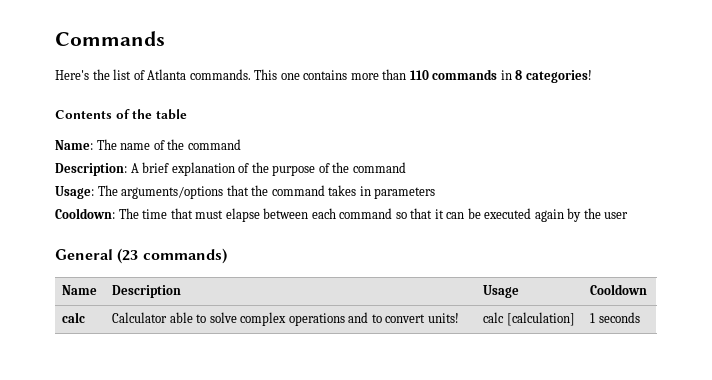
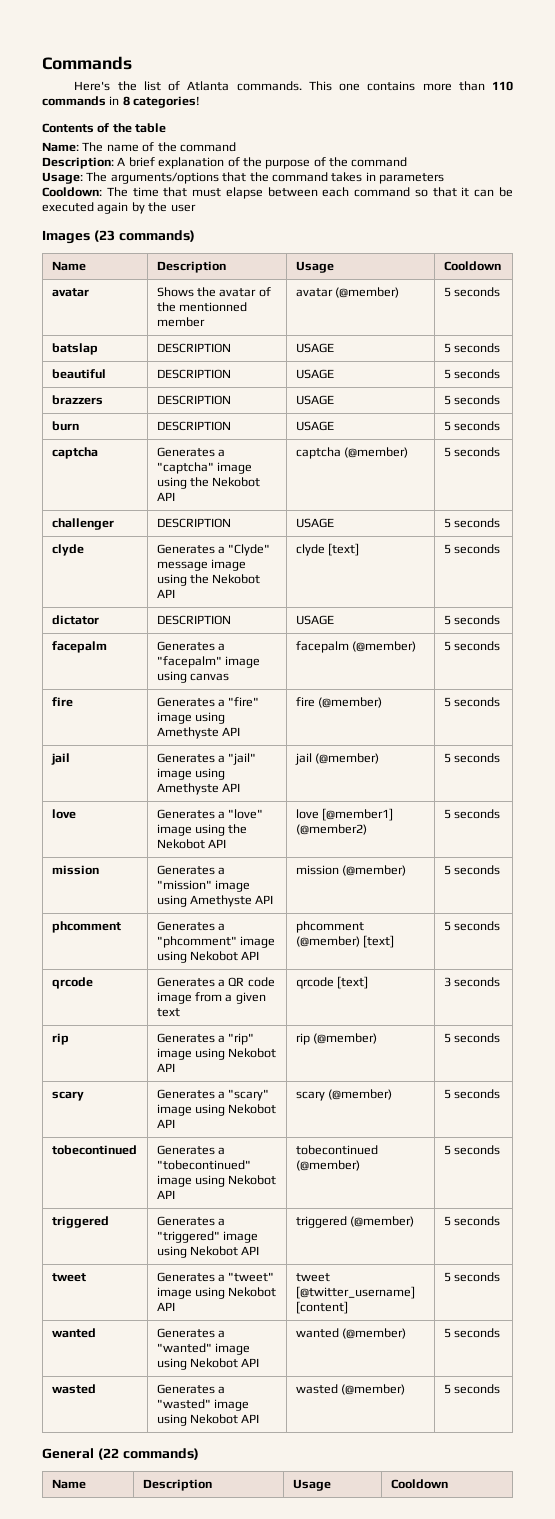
[55,249,113,260] General -> [42,230,90,244] Images
[62,312,86,323] [112,312,459,326] [483,312,575,326] [590,312,640,323] calc | Calculator able to solve complex operations and to convert units! | calc [calculation] | 1 seconds -> [51,288,89,297] [156,287,271,297] [156,302,247,312] [156,317,205,327] [295,287,399,298] [443,287,500,297] [51,343,98,355] [156,343,231,353] [295,343,334,353] [443,343,500,353] [51,369,106,379] [156,369,231,379] [295,369,334,379] [443,369,500,379] [51,395,103,405] [156,395,231,405] [295,395,334,405] [443,395,500,405] [51,421,79,431] [156,421,231,431] [295,421,334,431] [443,421,500,431] [51,447,98,459] [156,447,225,457] [156,462,252,474] [156,477,261,489] [156,492,175,501] [295,447,408,459] [443,447,500,457] [51,518,114,530] [156,518,231,528] [295,518,334,528] [443,518,500,528] [51,544,84,556] [156,544,271,556] [156,559,246,571] [156,574,261,586] [156,589,175,598] [295,543,359,556] [443,544,500,554] [51,615,99,625] [156,615,231,625] [295,615,334,625] [443,615,500,625] [51,641,107,653] [156,641,225,651] [156,656,260,668] [156,671,229,683] [295,641,416,653] [443,641,500,651] [51,697,73,707] [156,697,260,707] [156,712,225,724] [156,727,240,739] [295,697,382,708] [443,697,500,707] [50,753,70,765] [156,753,257,765] [156,768,225,780] [156,783,240,795] [294,753,379,765] [443,753,500,763] [51,809,76,819] [156,809,264,819] [156,824,248,836] [156,839,226,849] [295,808,393,821] [295,824,367,835] [443,809,500,819] [51,865,99,875] [156,865,225,875] [156,880,250,892] [156,895,274,907] [295,865,406,876] [443,865,500,875] [51,921,121,933] [156,921,225,931] [156,936,275,948] [156,951,260,963] [295,921,364,933] [295,935,394,948] [443,921,500,931] [51,977,93,989] [156,977,275,987] [156,992,266,1004] [156,1008,180,1017] [295,976,368,989] [443,977,500,987] [51,1033,69,1045] [156,1033,255,1045] [156,1048,277,1060] [156,1063,175,1072] [295,1033,377,1045] [443,1033,500,1043] [51,1091,84,1101] [156,1089,270,1101] [156,1104,277,1116] [156,1119,175,1128] [295,1089,392,1101] [443,1089,500,1099] [51,1145,137,1155] [156,1145,225,1155] [156,1160,251,1170] [156,1175,277,1187] [156,1190,175,1199] [295,1145,378,1155] [295,1160,360,1171] [443,1145,500,1155] [51,1216,109,1228] [156,1216,225,1226] [156,1231,258,1243] [156,1246,260,1258] [295,1216,414,1228] [443,1216,500,1226] [51,1273,86,1282] [156,1272,275,1282] [156,1287,277,1299] [156,1302,175,1311] [295,1273,330,1282] [295,1286,415,1299] [295,1301,348,1314] [443,1272,500,1282] [51,1328,96,1338] [156,1328,225,1338] [156,1343,250,1355] [156,1358,260,1370] [295,1328,406,1339] [443,1328,500,1338] [51,1384,96,1394] [156,1384,225,1394] [156,1399,249,1411] [156,1414,260,1426] [295,1384,405,1395] [443,1384,500,1394] [42,1448,199,1460] [51,1479,86,1489] [142,1479,212,1491] [292,1479,331,1491] [390,1479,448,1489] avatar | Shows the avatar of the mentionned member | avatar (@member) | 5 seconds // batslap | DESCRIPTION | USAGE | 5 seconds // beautiful | DESCRIPTION | USAGE | 5 seconds // brazzers | DESCRIPTION | USAGE | 5 seconds // burn | DESCRIPTION | USAGE | 5 seconds // captcha | Generates a "captcha" image using the Nekobot API | captcha (@member) | 5 seconds // challenger | DESCRIPTION | USAGE | 5 seconds // clyde | Generates a "Clyde" message image using the Nekobot API | clyde [text] | 5 seconds // dictator | DESCRIPTION | USAGE | 5 seconds // facepalm | Generates a "facepalm" image using canvas | facepalm (@member) | 5 seconds // fire | Generates a "fire" image using Amethyste API | fire (@member) | 5 seconds // jail | Generates a "jail" image using Amethyste API | jail (@member) | 5 seconds // love | Generates a "love" image using the Nekobot API | love [@member1] (@member2) | 5 seconds // mission | Generates a "mission" image using Amethyste API | mission (@member) | 5 seconds // phcomment | Generates a "phcomment" image using Nekobot API | phcomment (@member) [text] | 5 seconds // qrcode | Generates a QR code image from a given text | qrcode [text] | 3 seconds // rip | Generates a "rip" image using Nekobot API | rip (@member) | 5 seconds // scary | Generates a "scary" image using Nekobot API | scary (@member) | 5 seconds // tobecontinued | Generates a "tobecontinued" image using Nekobot API | tobecontinued (@member) | 5 seconds // triggered | Generates a "triggered" image using Nekobot API | triggered (@member) | 5 seconds // tweet | Generates a "tweet" image using Nekobot API | tweet [@twitter_username] [content] | 5 seconds // wanted | Generates a "wanted" image using Nekobot API | wanted (@member) | 5 seconds // wasted | Generates a "wasted" image using Nekobot API | wasted (@member) | 5 seconds // General (22 commands) // Name | Description | Usage | Cooldown

